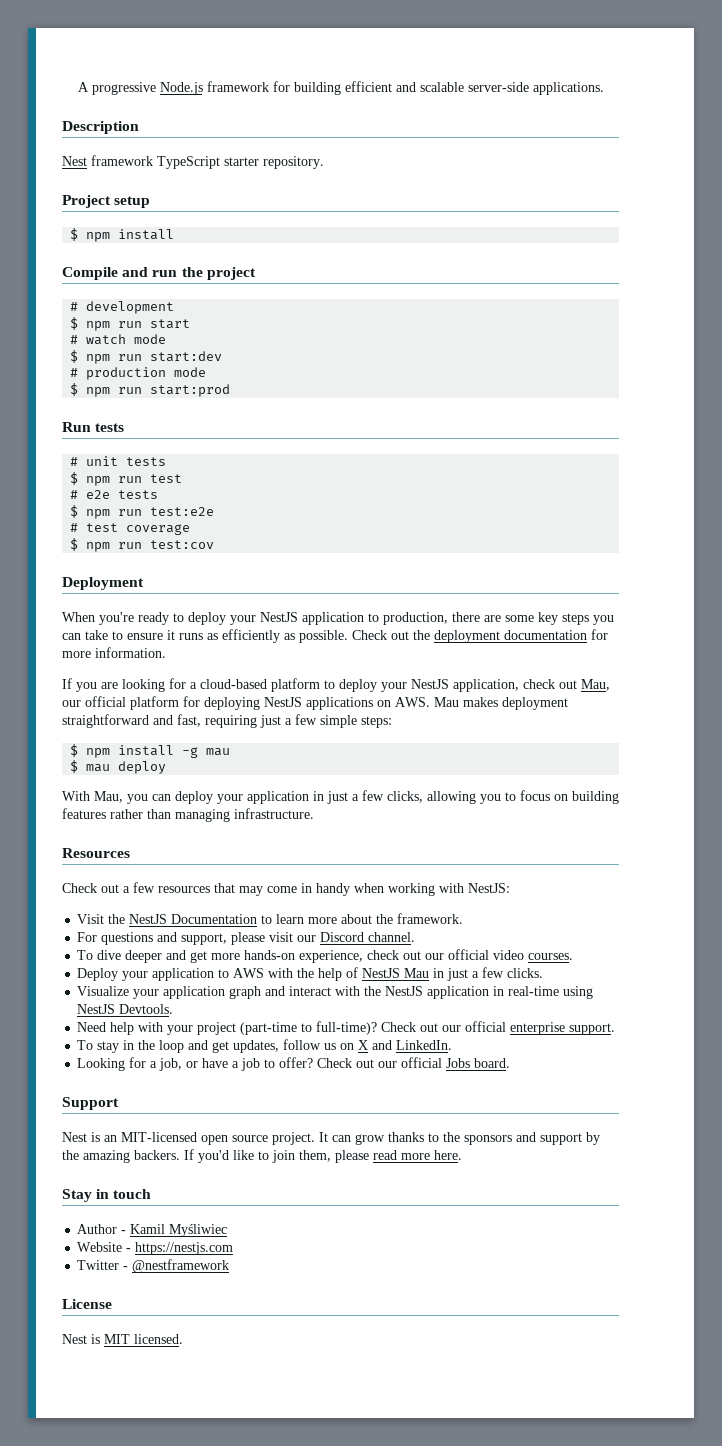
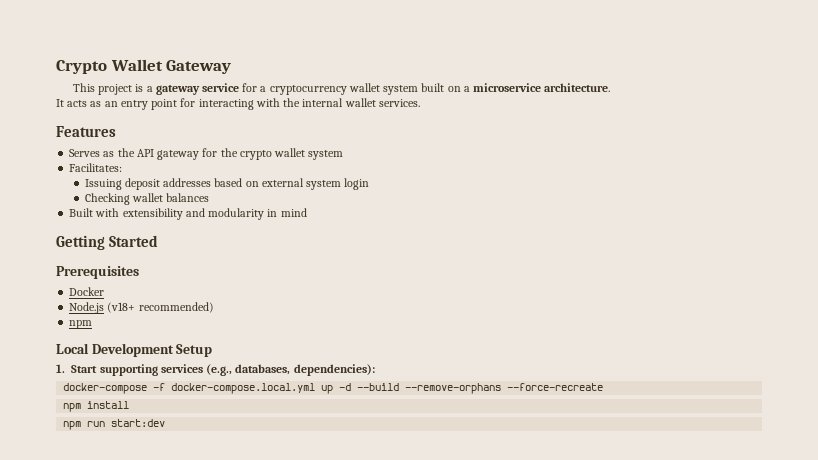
[77,81,604,95] [62,121,139,134] [62,155,324,169] [62,195,151,208] [70,228,175,242] [62,267,256,280] [70,301,175,314] [70,317,191,331] [70,334,167,345] [70,350,223,364] [70,367,207,380] [70,383,231,397] [62,422,125,432] [70,456,167,466] [70,472,183,486] [70,490,159,499] [70,505,215,519] [70,523,191,535] [70,538,215,552] [62,577,144,590] [62,612,614,625] [62,629,608,643] [62,647,166,658] [62,678,610,692] [62,696,568,710] [62,714,392,728] [70,744,231,758] [70,760,167,774] [62,790,619,804] [62,808,314,822] [62,848,130,858] [62,882,510,896] [77,913,464,924] [77,932,416,945] [77,949,574,963] [77,967,544,981] [77,986,594,999] [77,1004,174,1014] [77,1021,616,1035] [77,1039,453,1053] [77,1057,511,1071] [62,1097,119,1110] [62,1132,600,1145] [62,1149,462,1163] [62,1189,152,1202] [77,1224,228,1237] [77,1242,234,1255] [77,1259,230,1273] [62,1299,112,1309] [62,1334,183,1344] A progressive Node.js framework for building efficient and scalable server-side applications. // Description // Nest framework TypeScript starter repository. // Project setup // $ npm install // Compile and run the project // # development // $ npm run start // # watch mode // $ npm run start:dev // # production mode // $ npm run start:prod // Run tests // # unit tests // $ npm run test // # e2e tests // $ npm run test:e2e // # test coverage // $ npm run test:cov // Deployment // When you're ready to deploy your NestJS application to production, there are some key steps you can take to ensure it runs as efficiently as possible. Check out the deployment documentation for more information. // If you are looking for a cloud-based platform to deploy your NestJS application, check out Mau, our official platform for deploying NestJS applications on AWS. Mau makes deployment straightforward and fast, requiring just a few simple steps: // $ npm install -g mau // $ mau deploy // With Mau, you can deploy your application in just a few clicks, allowing you to focus on building features rather than managing infrastructure. // Resources // Check out a few resources that may come in handy when working with NestJS: // Visit the NestJS Documentation to learn more about the framework. // For questions and support, please visit our Discord channel. // To dive deeper and get more hands-on experience, check out our official video courses. // Deploy your application to AWS with the help of NestJS Mau in just a few clicks. // Visualize your application graph and interact with the NestJS application in real-time using NestJS Devtools. // Need help with your project (part-time to full-time)? Check out our official enterprise support. // To stay in the loop and get updates, follow us on X and LinkedIn. // Looking for a job, or have a job to offer? Check out our official Jobs board. // Support // Nest is an MIT-licensed open source project. It can grow thanks to the sponsors and support by the amazing backers. If you'd like to join them, please read more here. // Stay in touch // Author - Kamil Myśliwiec // Website - https://nestjs.com // Twitter - @nestframework // License // Nest is MIT licensed. -> [56,59,232,74] [72,83,611,95] [56,98,420,110] [56,126,116,137] [69,148,344,160] [69,163,123,172] [84,178,370,190] [84,193,210,205] [69,208,307,220] [56,235,159,250] [56,266,139,279] [69,287,105,296] [69,302,214,314] [69,320,93,329] [56,343,213,357] [56,364,375,376] [63,383,604,394] [63,401,130,412] [63,419,166,430] Crypto Wallet Gateway // This project is a gateway service for a cryptocurrency wallet system built on a microservice architecture. // It acts as an entry point for interacting with the internal wallet services. // Features // Serves as the API gateway for the crypto wallet system // Facilitates: // Issuing deposit addresses based on external system login // Checking wallet balances // Built with extensibility and modularity in mind // Getting Started // Prerequisites // Docker // Node.js (v18+ recommended) // npm // Local Development Setup // 1. Start supporting services (e.g., databases, dependencies): // docker-compose -f docker-compose.local.yml up -d --build --remove-orphans --force-recreate // npm install // npm run start:dev

